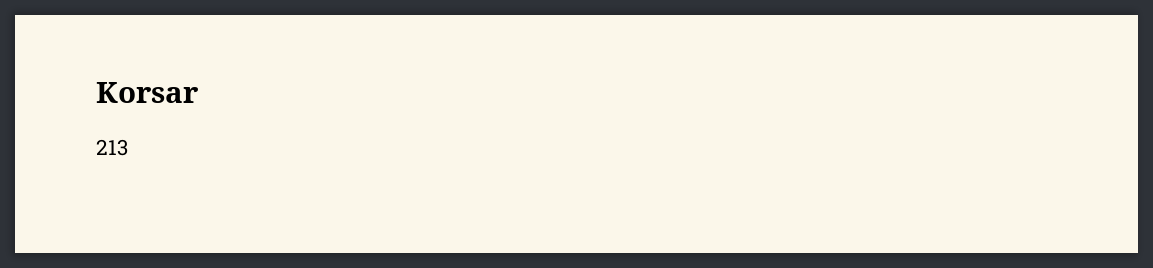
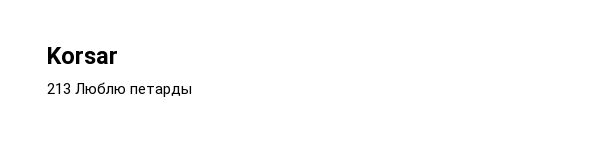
(128, 147) none -> [75,82,193,97] Люблю петарды

